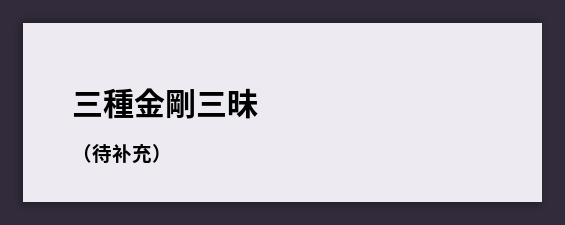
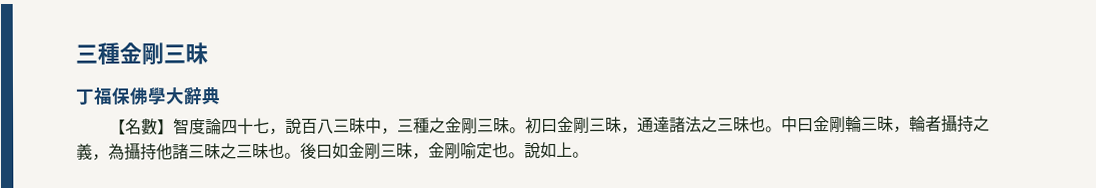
[72,144,172,164] （待补充） -> [75,86,221,106] [109,114,991,135] [76,141,589,161] 丁福保佛學大辭典 // 【名數】智度論四十七，說百八三昧中，三種之金剛三昧。初曰金剛三昧，通達諸法之三昧也。中曰金剛輪三昧，輪者攝持之義，為攝持他諸三昧之三昧也。後曰如金剛三昧，金剛喻定也。說如上。

